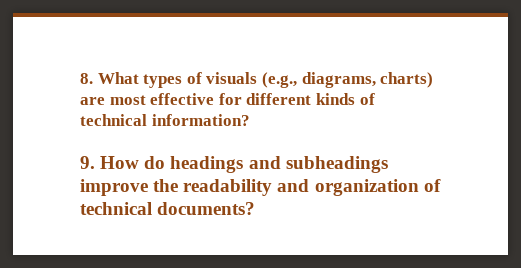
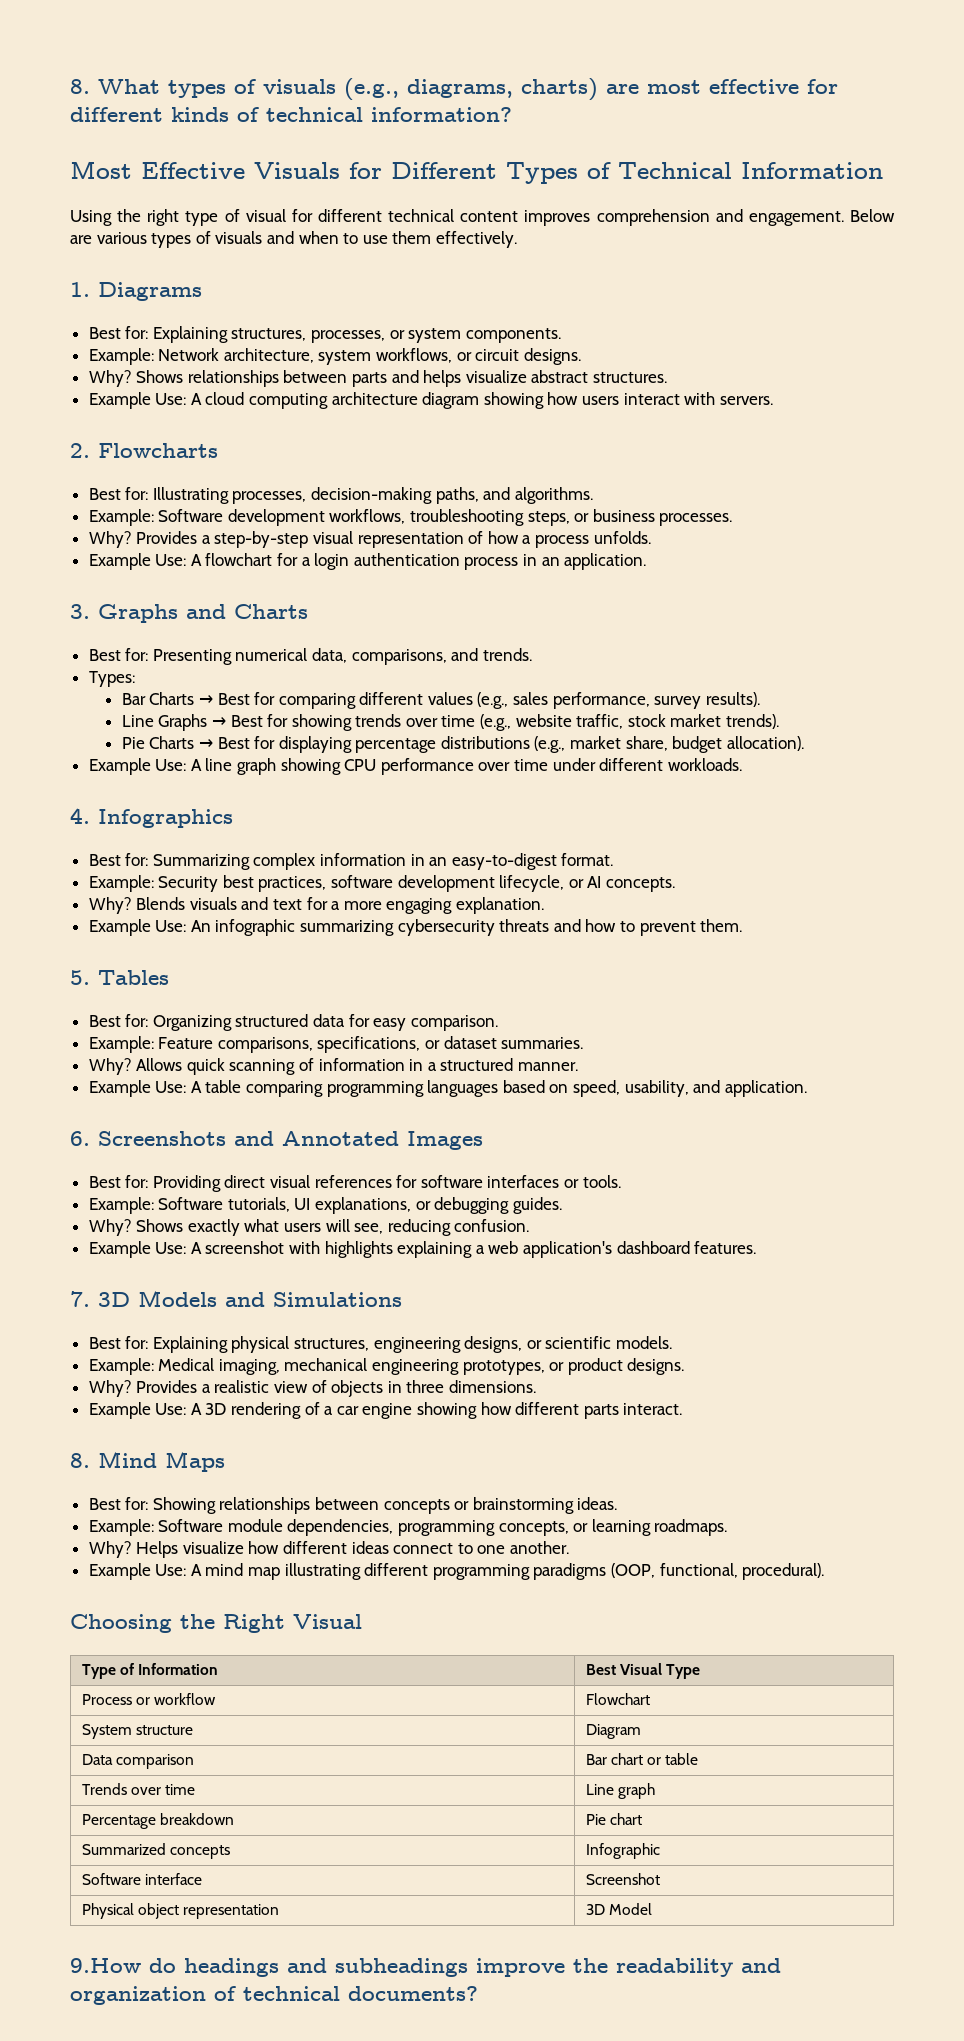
[80,156,140,169] 9. How -> [70,161,883,184] [70,209,895,226] [70,231,517,248] [70,282,202,301] [88,326,561,343] [88,348,581,365] [88,370,667,387] [88,392,773,409] [70,443,218,458] [88,487,593,504] [88,509,733,526] [88,531,651,548] [88,553,647,570] [70,604,308,623] [88,648,532,665] [88,671,135,687] [121,692,760,709] [121,714,780,731] [121,736,804,753] [88,758,742,775] [70,808,233,828] [88,853,614,870] [88,875,676,892] [88,897,544,914] [88,919,743,936] [70,970,169,985] [88,1014,498,1031] [88,1036,584,1053] [88,1058,578,1075] [88,1080,807,1097] [70,1131,483,1150] [88,1175,621,1192] [88,1197,562,1214] [88,1219,530,1236] [88,1241,757,1258] [70,1290,402,1307] [88,1336,673,1353] [88,1358,685,1375] [88,1380,536,1397] [88,1402,683,1419] [70,1451,225,1472] [88,1497,618,1514] [88,1519,728,1536] [88,1541,569,1558] [88,1563,825,1580] [70,1614,362,1633] [81,1663,219,1679] [585,1663,701,1679] [81,1693,217,1705] [585,1693,650,1705] [81,1724,194,1739] [585,1724,641,1739] [81,1754,195,1769] [585,1753,699,1765] [81,1783,196,1795] [585,1783,656,1799] [81,1813,235,1829] [585,1813,643,1825] [81,1843,231,1859] [585,1843,660,1859] [81,1873,203,1885] [585,1873,660,1885] [81,1903,280,1919] [585,1903,653,1915] [70,1958,141,1973] Most Effective Visuals for Different Types of Technical Information // Using the right type of visual for different technical content improves comprehension and engagement. Below are various types of visuals and when to use them effectively. // 1. Diagrams // Best for: Explaining structures, processes, or system components. // Example: Network architecture, system workflows, or circuit designs. // Why? Shows relationships between parts and helps visualize abstract structures. // Example Use: A cloud computing architecture diagram showing how users interact with servers. // 2. Flowcharts // Best for: Illustrating processes, decision-making paths, and algorithms. // Example: Software development workflows, troubleshooting steps, or business processes. // Why? Provides a step-by-step visual representation of how a process unfolds. // Example Use: A flowchart for a login authentication process in an application. // 3. Graphs and Charts // Best for: Presenting numerical data, comparisons, and trends. // Types: // Bar Charts → Best for comparing different values (e.g., sales performance, survey results). // Line Graphs → Best for showing trends over time (e.g., website traffic, stock market trends). // Pie Charts → Best for displaying percentage distributions (e.g., market share, budget allocation). // Example Use: A line graph showing CPU performance over time under different workloads. // 4. Infographics // Best for: Summarizing complex information in an easy-to-digest format. // Example: Security best practices, software development lifecycle, or AI concepts. // Why? Blends visuals and text for a more engaging explanation. // Example Use: An infographic summarizing cybersecurity threats and how to prevent them. // 5. Tables // Best for: Organizing structured data for easy comparison. // Example: Feature comparisons, specifications, or dataset summaries. // Why? Allows quick scanning of information in a structured manner. // Example Use: A table comparing programming languages based on speed, usability, and application. // 6. Screenshots and Annotated Images // Best for: Providing direct visual references for software interfaces or tools. // Example: Software tutorials, UI explanations, or debugging guides. // Why? Shows exactly what users will see, reducing confusion. // Example Use: A screenshot with highlights explaining a web application's dashboard features. // 7. 3D Models and Simulations // Best for: Explaining physical structures, engineering designs, or scientific models. // Example: Medical imaging, mechanical engineering prototypes, or product designs. // Why? Provides a realistic view of objects in three dimensions. // Example Use: A 3D rendering of a car engine showing how different parts interact. // 8. Mind Maps // Best for: Showing relationships between concepts or brainstorming ideas. // Example: Software module dependencies, programming concepts, or learning roadmaps. // Why? Helps visualize how different ideas connect to one another. // Example Use: A mind map illustrating different programming paradigms (OOP, functional, procedural). // Choosing the Right Visual // Type of Information | Best Visual Type // Process or workflow | Flowchart // System structure | Diagram // Data comparison | Bar chart or table // Trends over time | Line graph // Percentage breakdown | Pie chart // Summarized concepts | Infographic // Software interface | Screenshot // Physical object representation | 3D Model // 9.How

